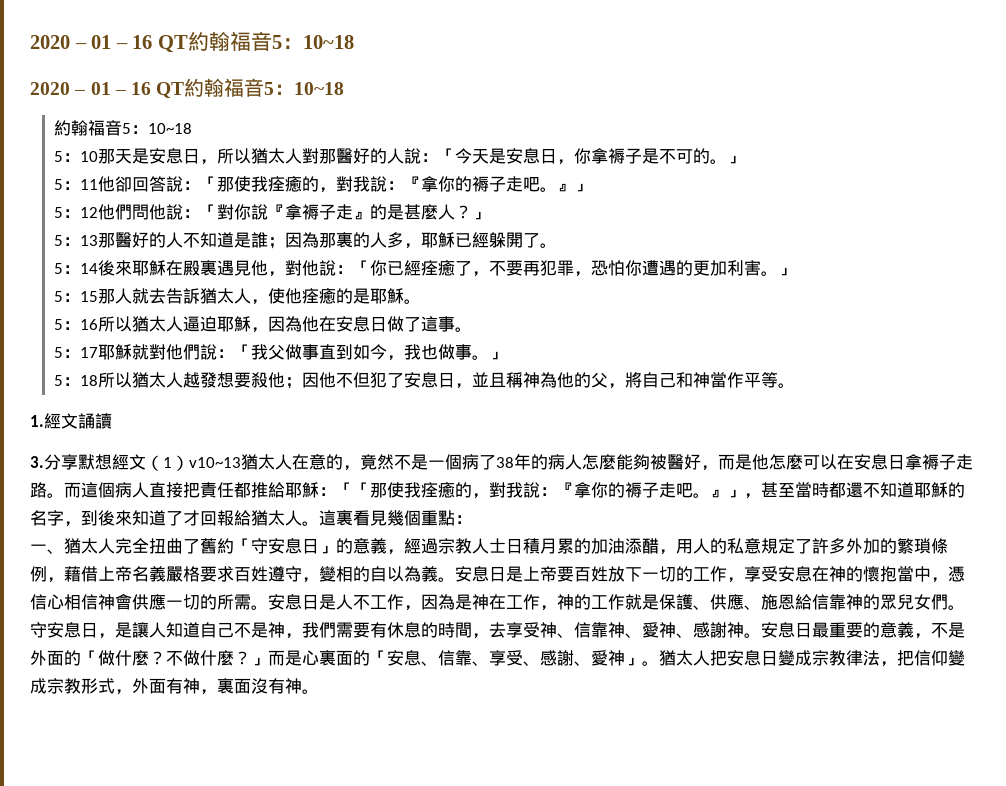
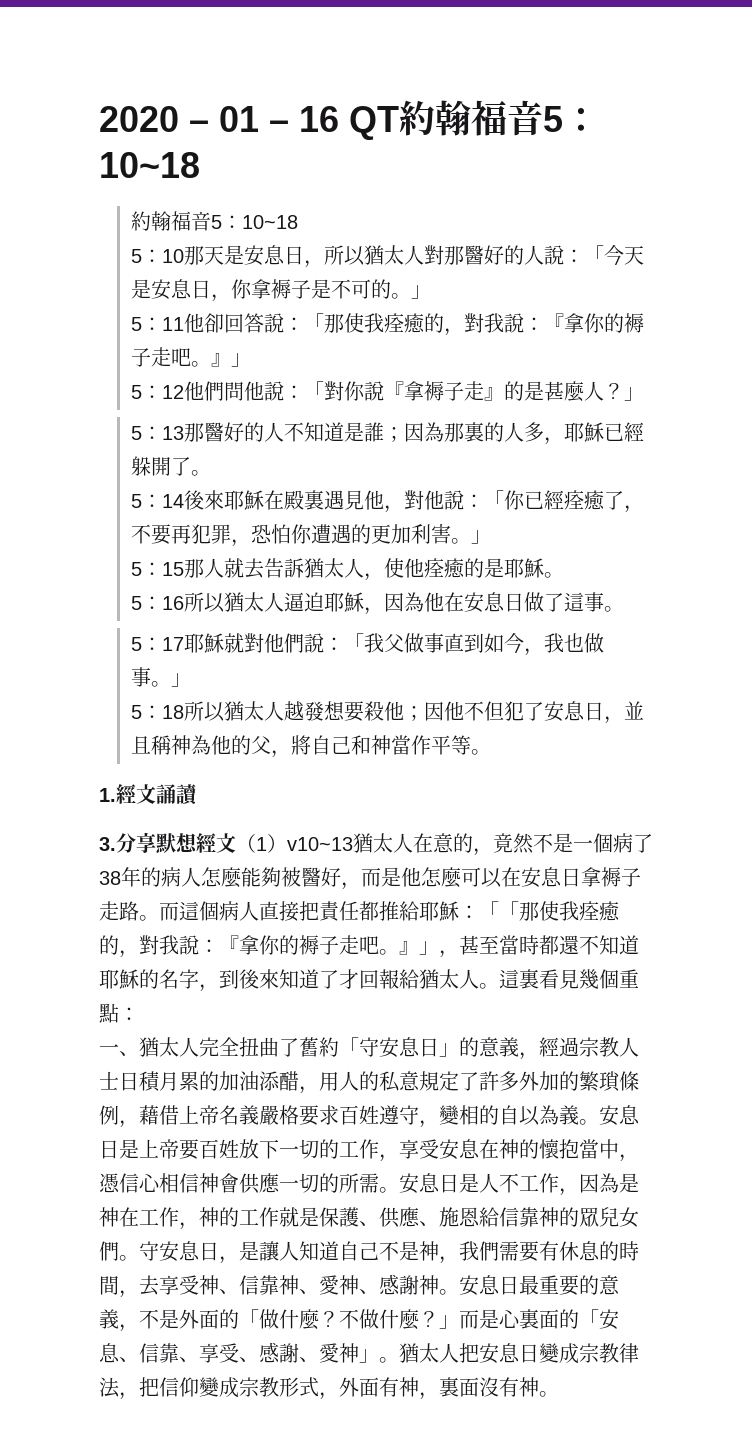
[30,78,345,98] // 2020 – 01 – 16 QT約翰福音5：10~18 -> (200, 165) none

